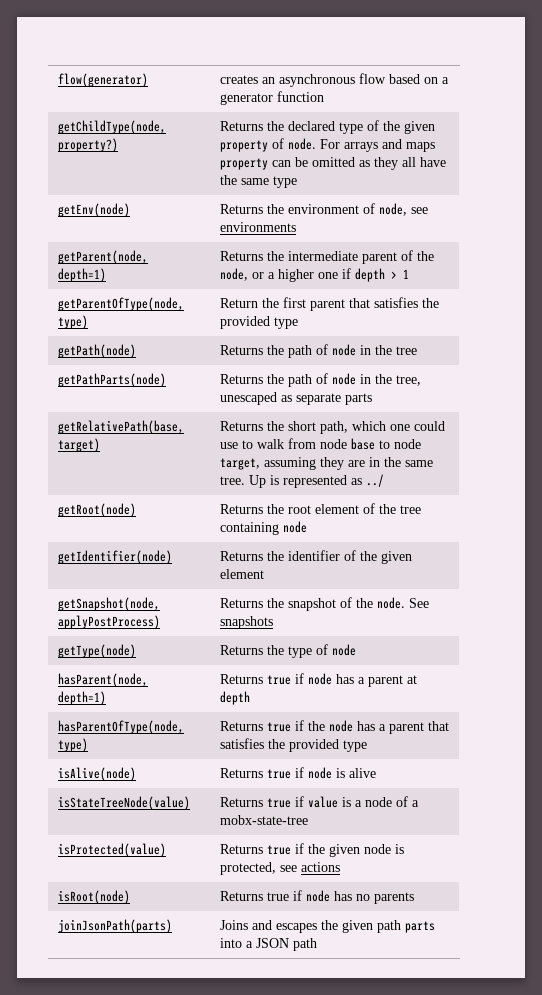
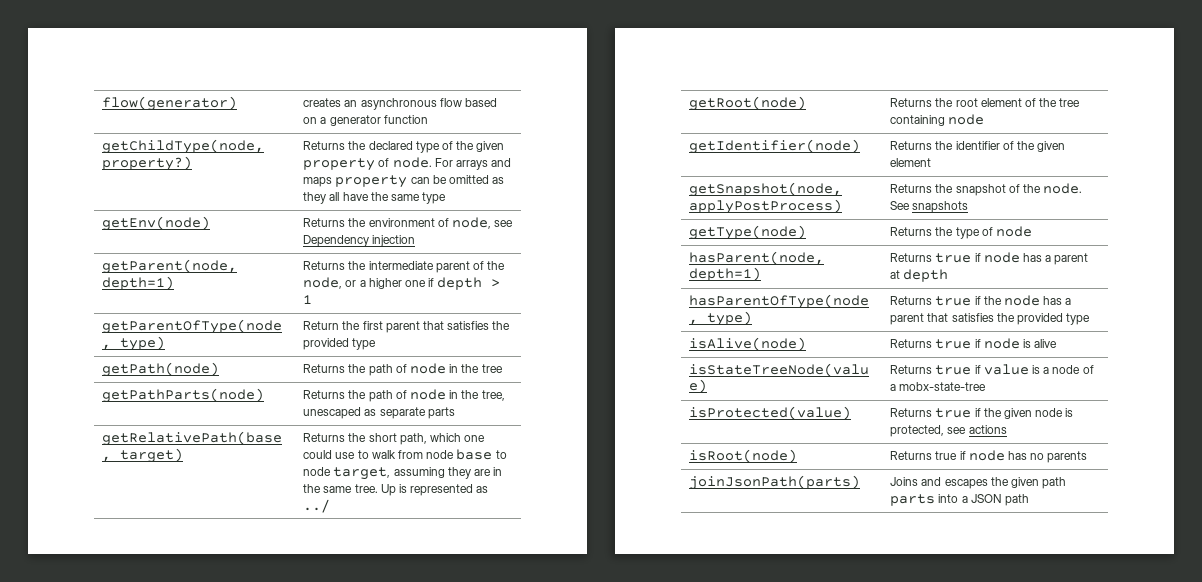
[219,222,296,232] environments -> [303,235,416,247] Dependency injection

